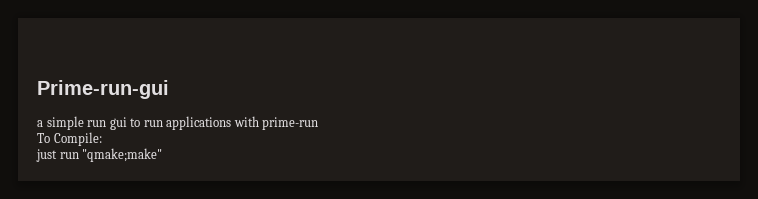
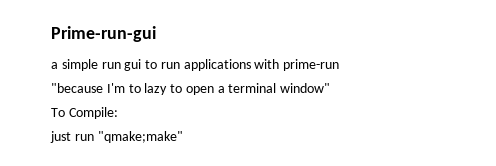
(319, 123) none -> [51,83,331,95] // "because I'm to lazy to open a terminal window"

